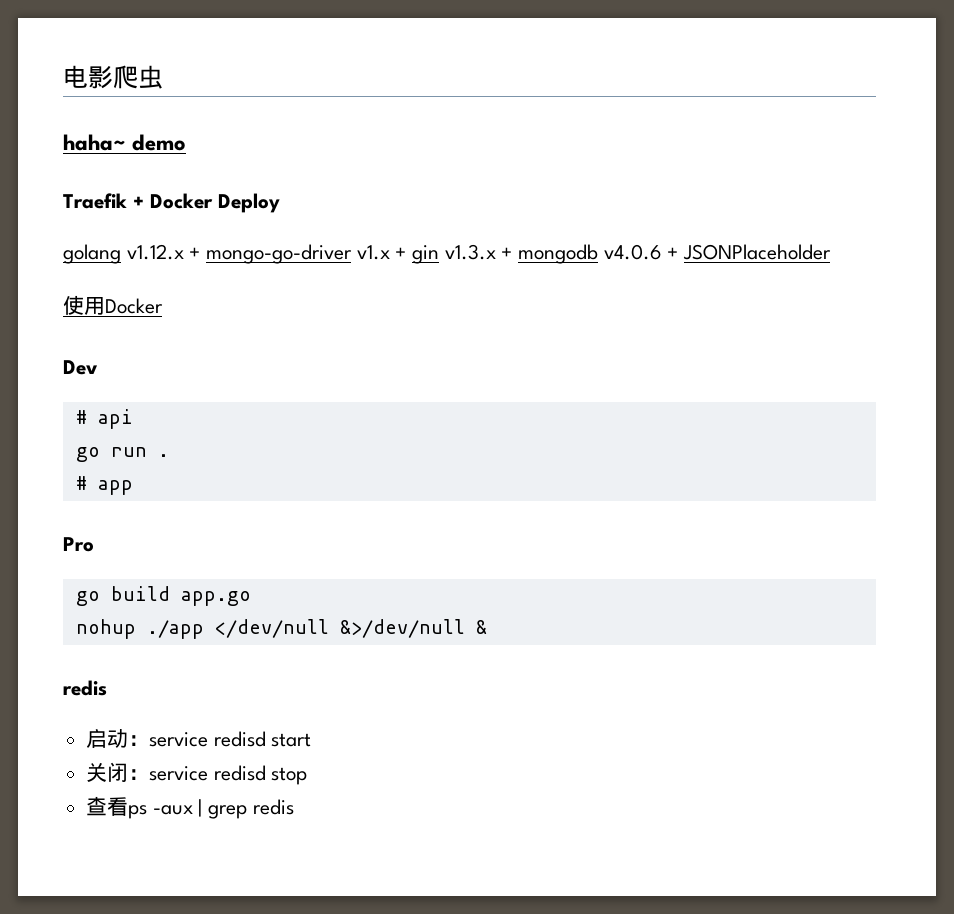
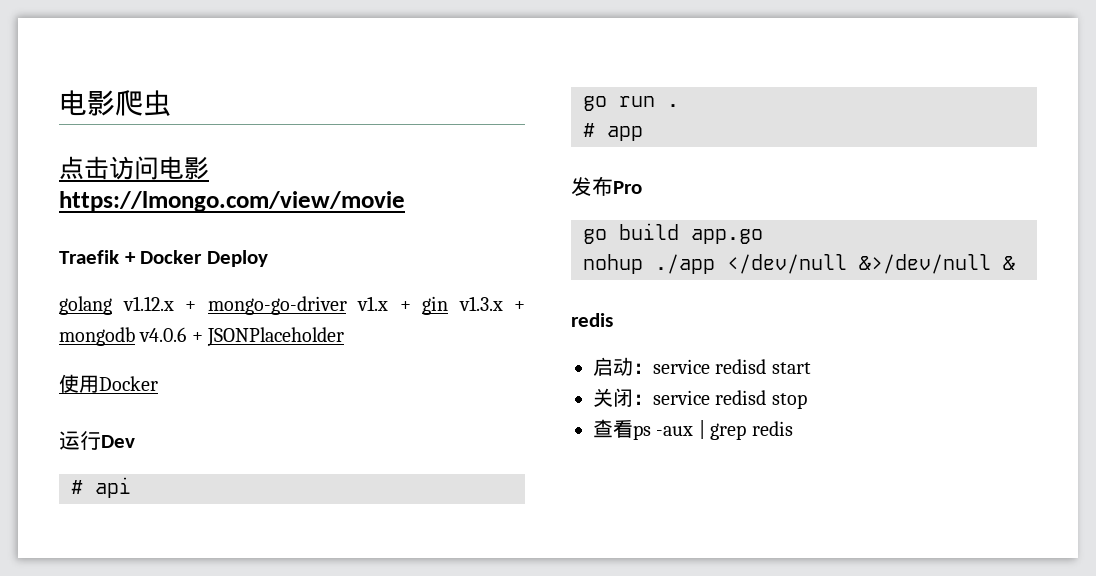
[63,134,187,151] haha~ demo -> [59,156,209,180] [59,191,405,212] 点击访问电影https://lmongo.com/view/movie
(163, 306) none -> [59,431,101,450] 运行
(133, 487) none -> [571,176,613,196] 发布

